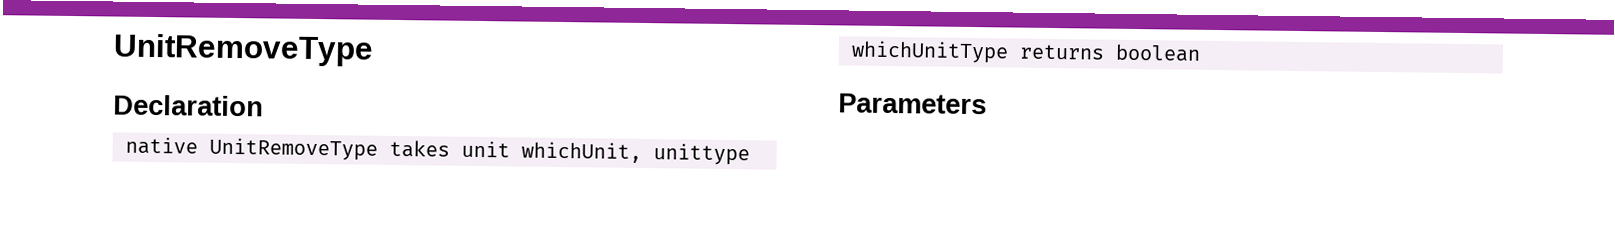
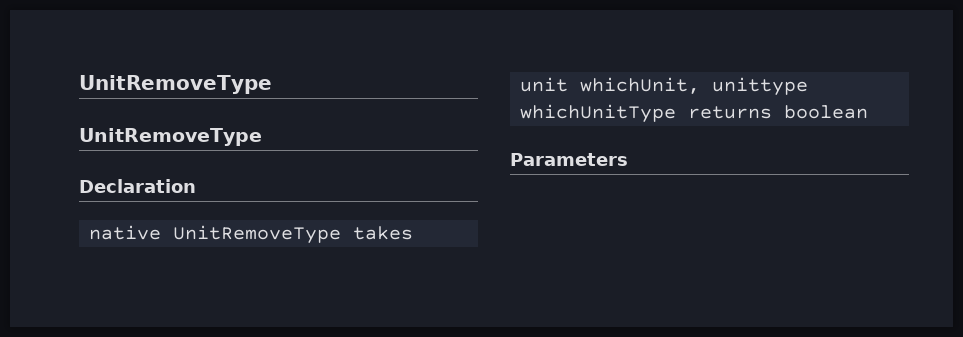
[113,33,374,67] UnitRemoveType -> [79,75,272,94] [79,128,262,146] UnitRemoveType // UnitRemoveType

